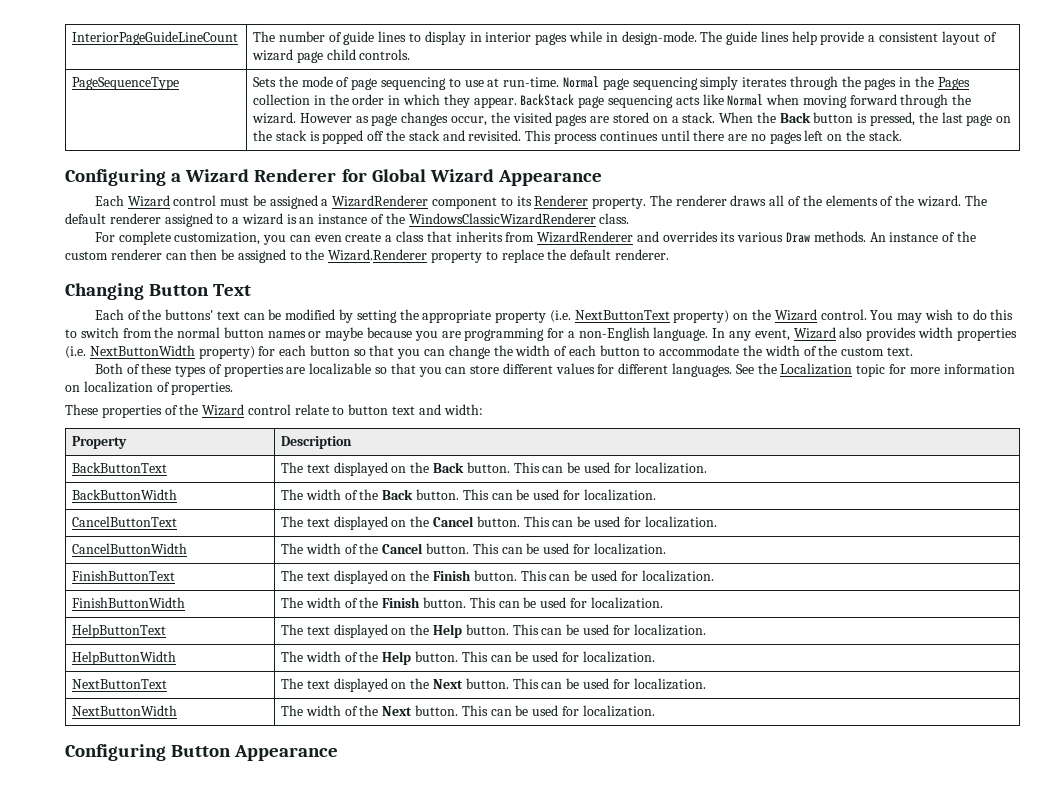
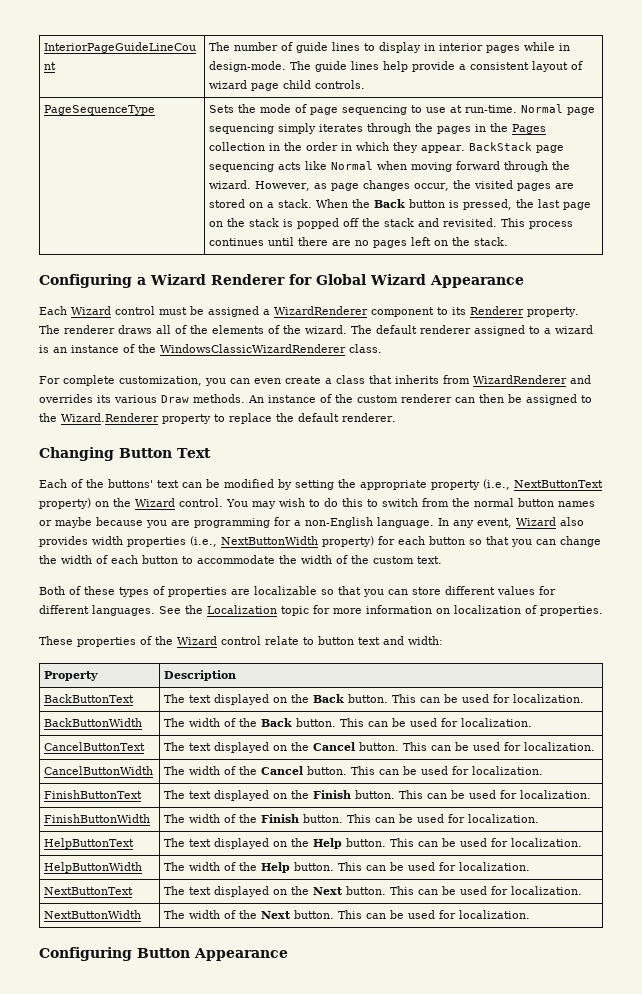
[299,113,352,123] However -> [254,181,310,191] However,
[549,310,571,323] (i.e. -> [483,479,510,490] (i.e.,
[65,346,86,359] (i.e. -> [190,536,217,547] (i.e.,

